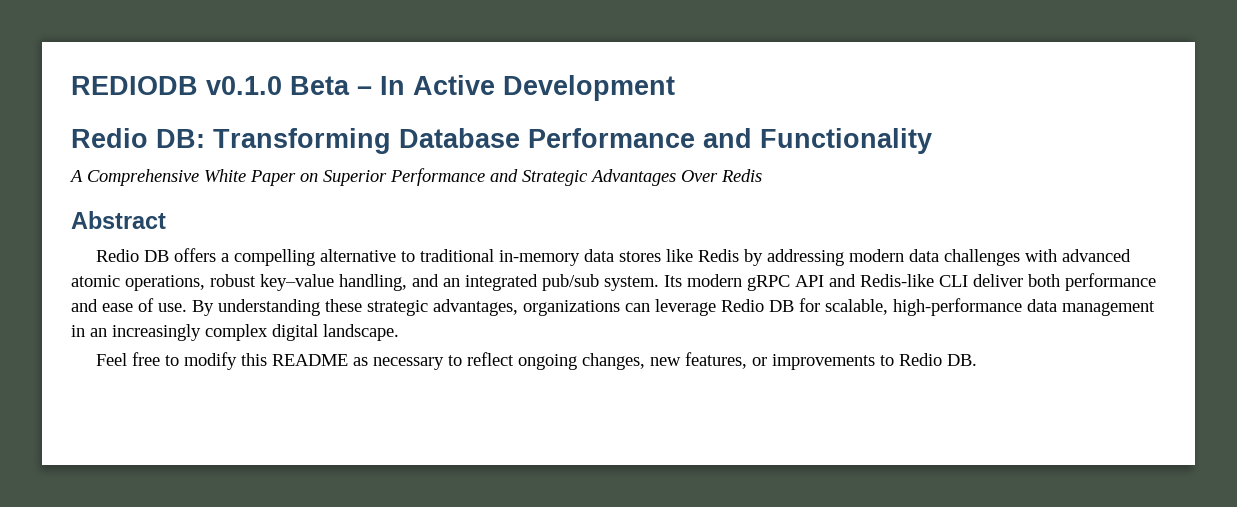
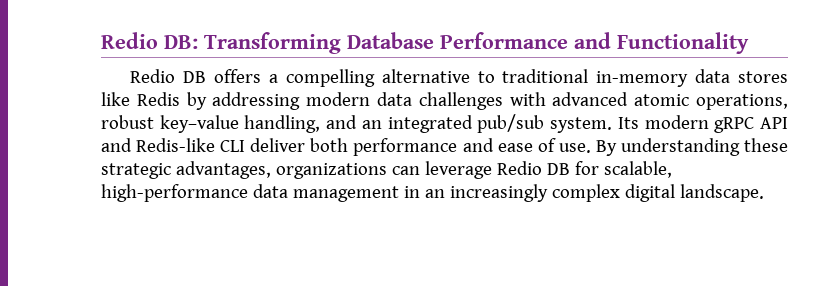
[71,75,675,101] REDIODB v0.1.0 Beta – In Active Development // -> (101, 40) none
[69,168,762,186] [71,211,166,229] // A Comprehensive White Paper on Superior Performance and Strategic Advantages Over Redis // Abstract -> (749, 43) none
[95,352,977,370] // Feel free to modify this README as necessary to reflect ongoing changes, new features, or improvements to Redio DB. -> (764, 193) none

